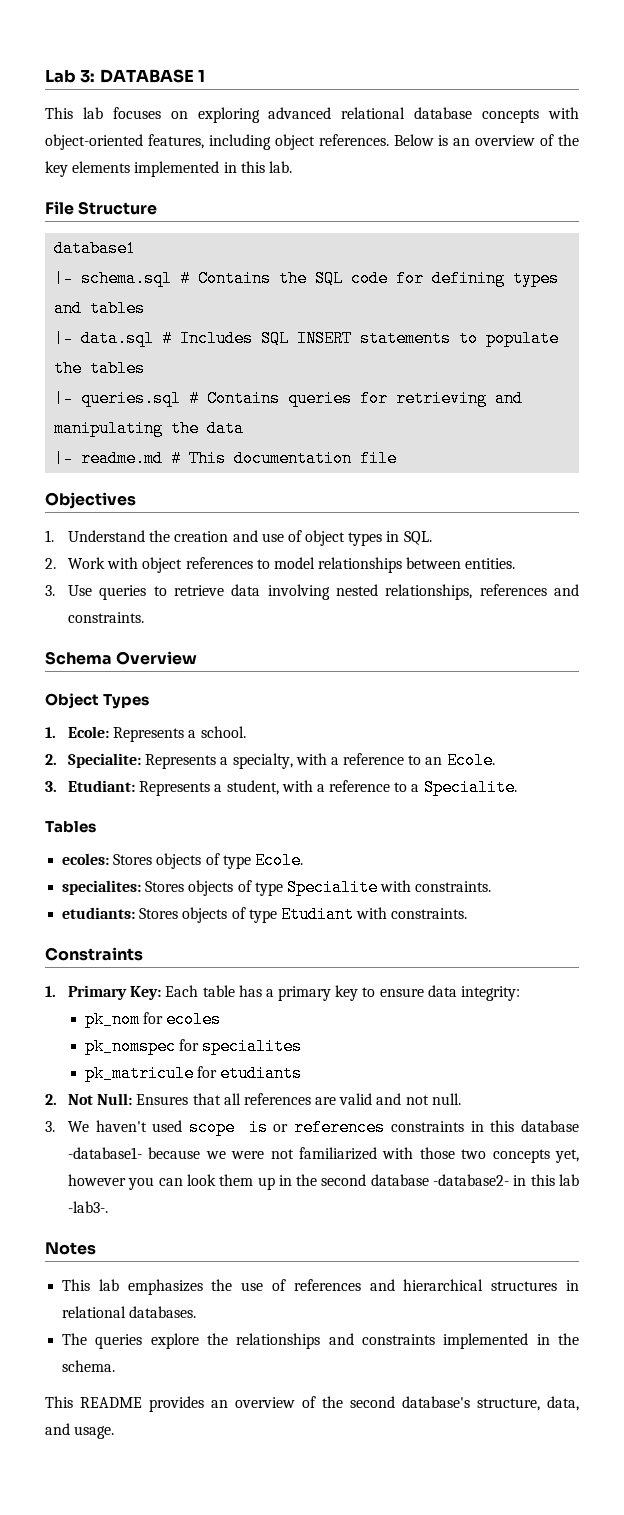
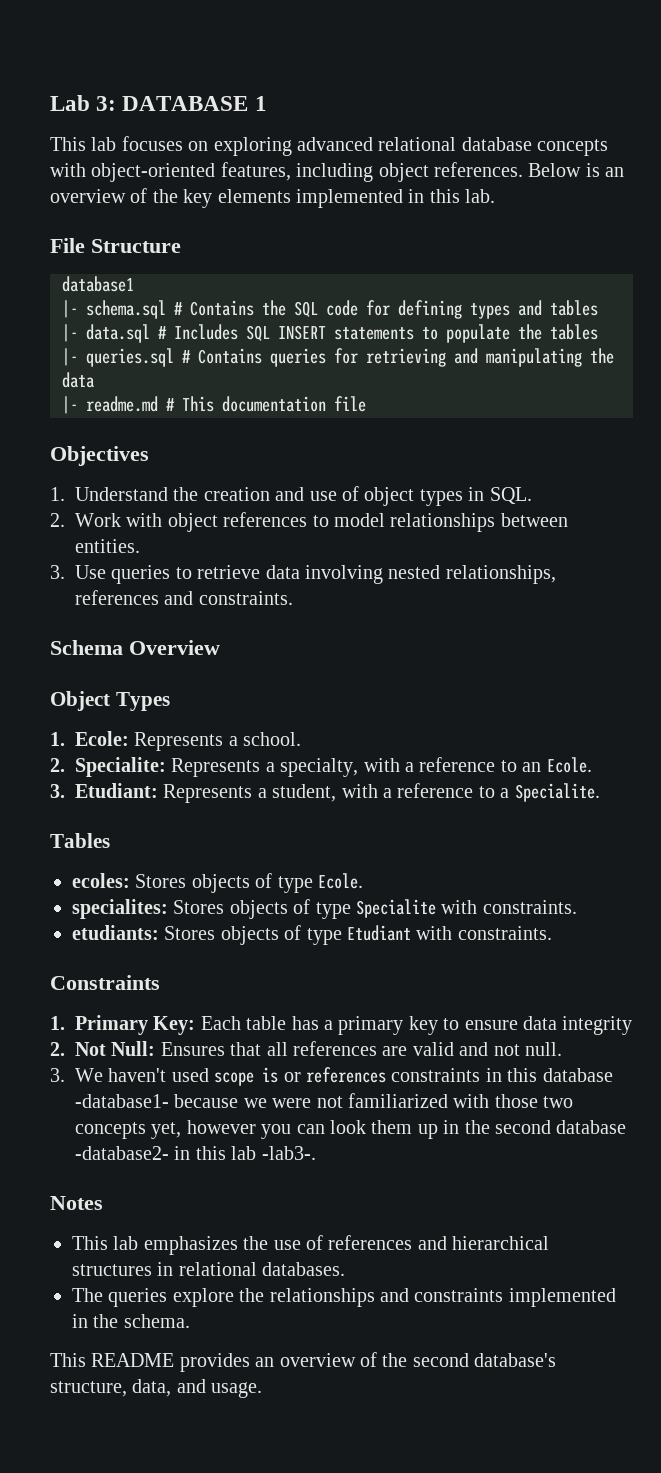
[460,986,520,1001] [85,1011,222,1028] [85,1038,303,1055] [85,1065,303,1082] integrity: // pk_nom for ecoles // pk_nomspec for specialites // pk_matricule for etudiants -> [562,1016,633,1035] integrity

